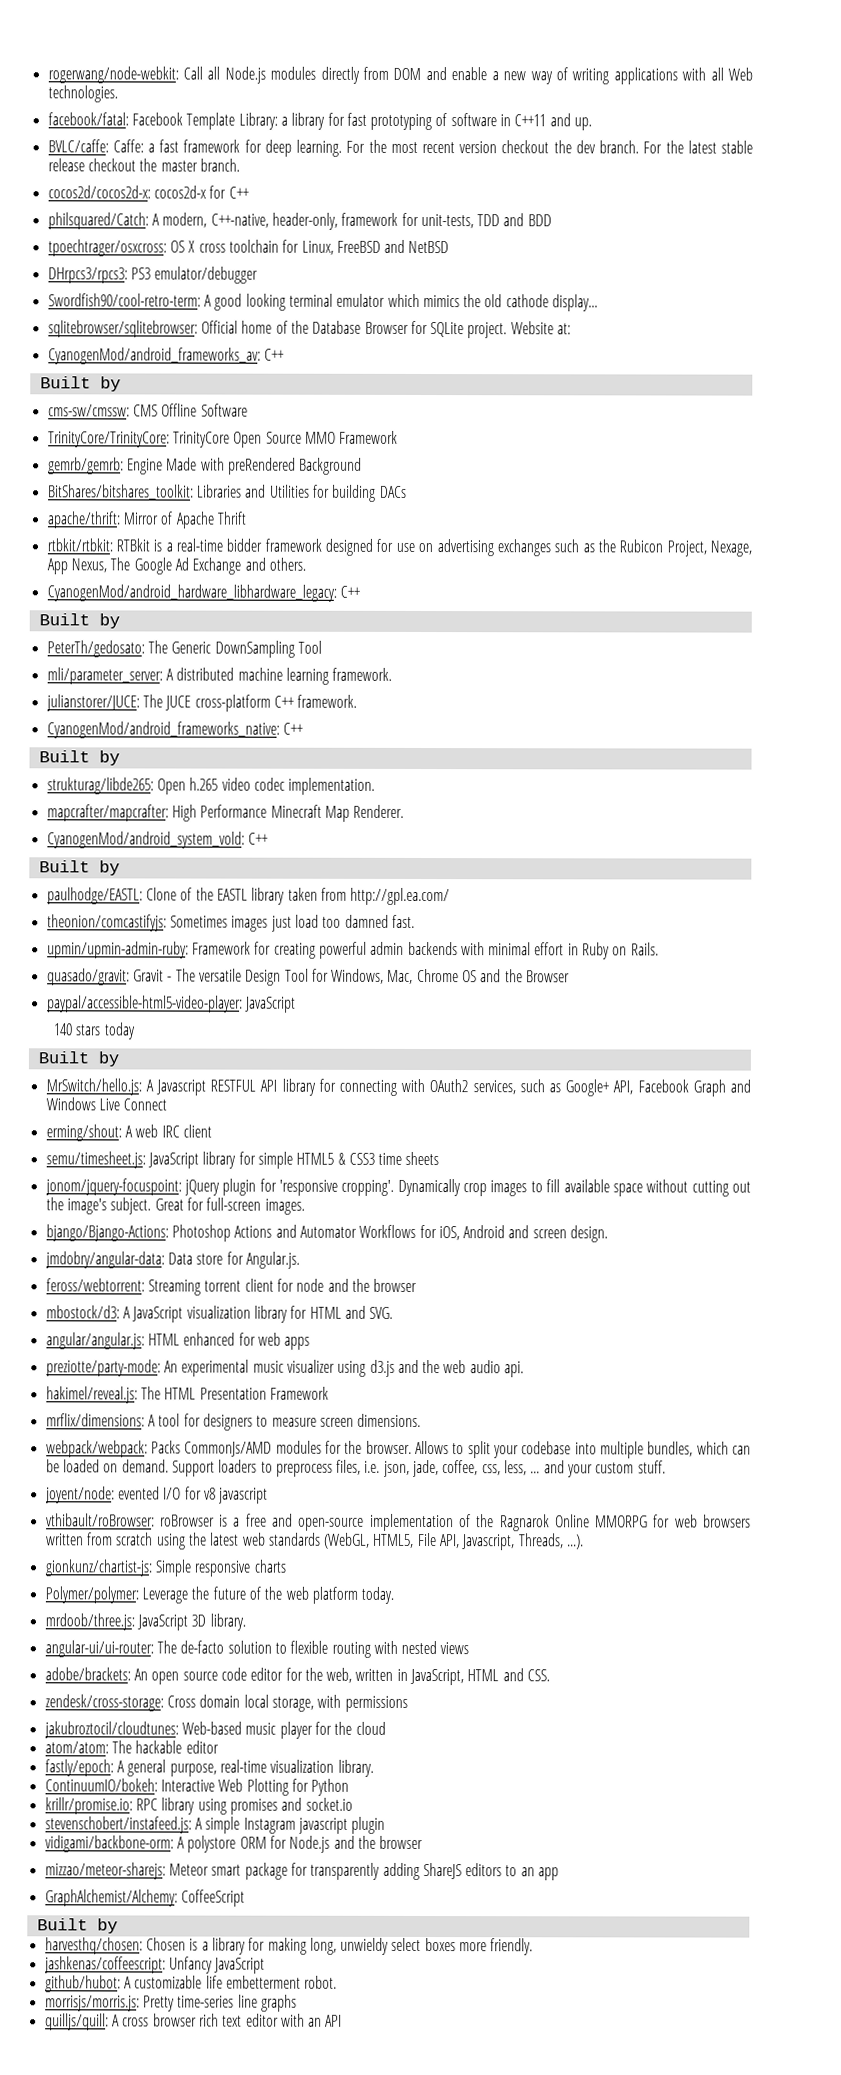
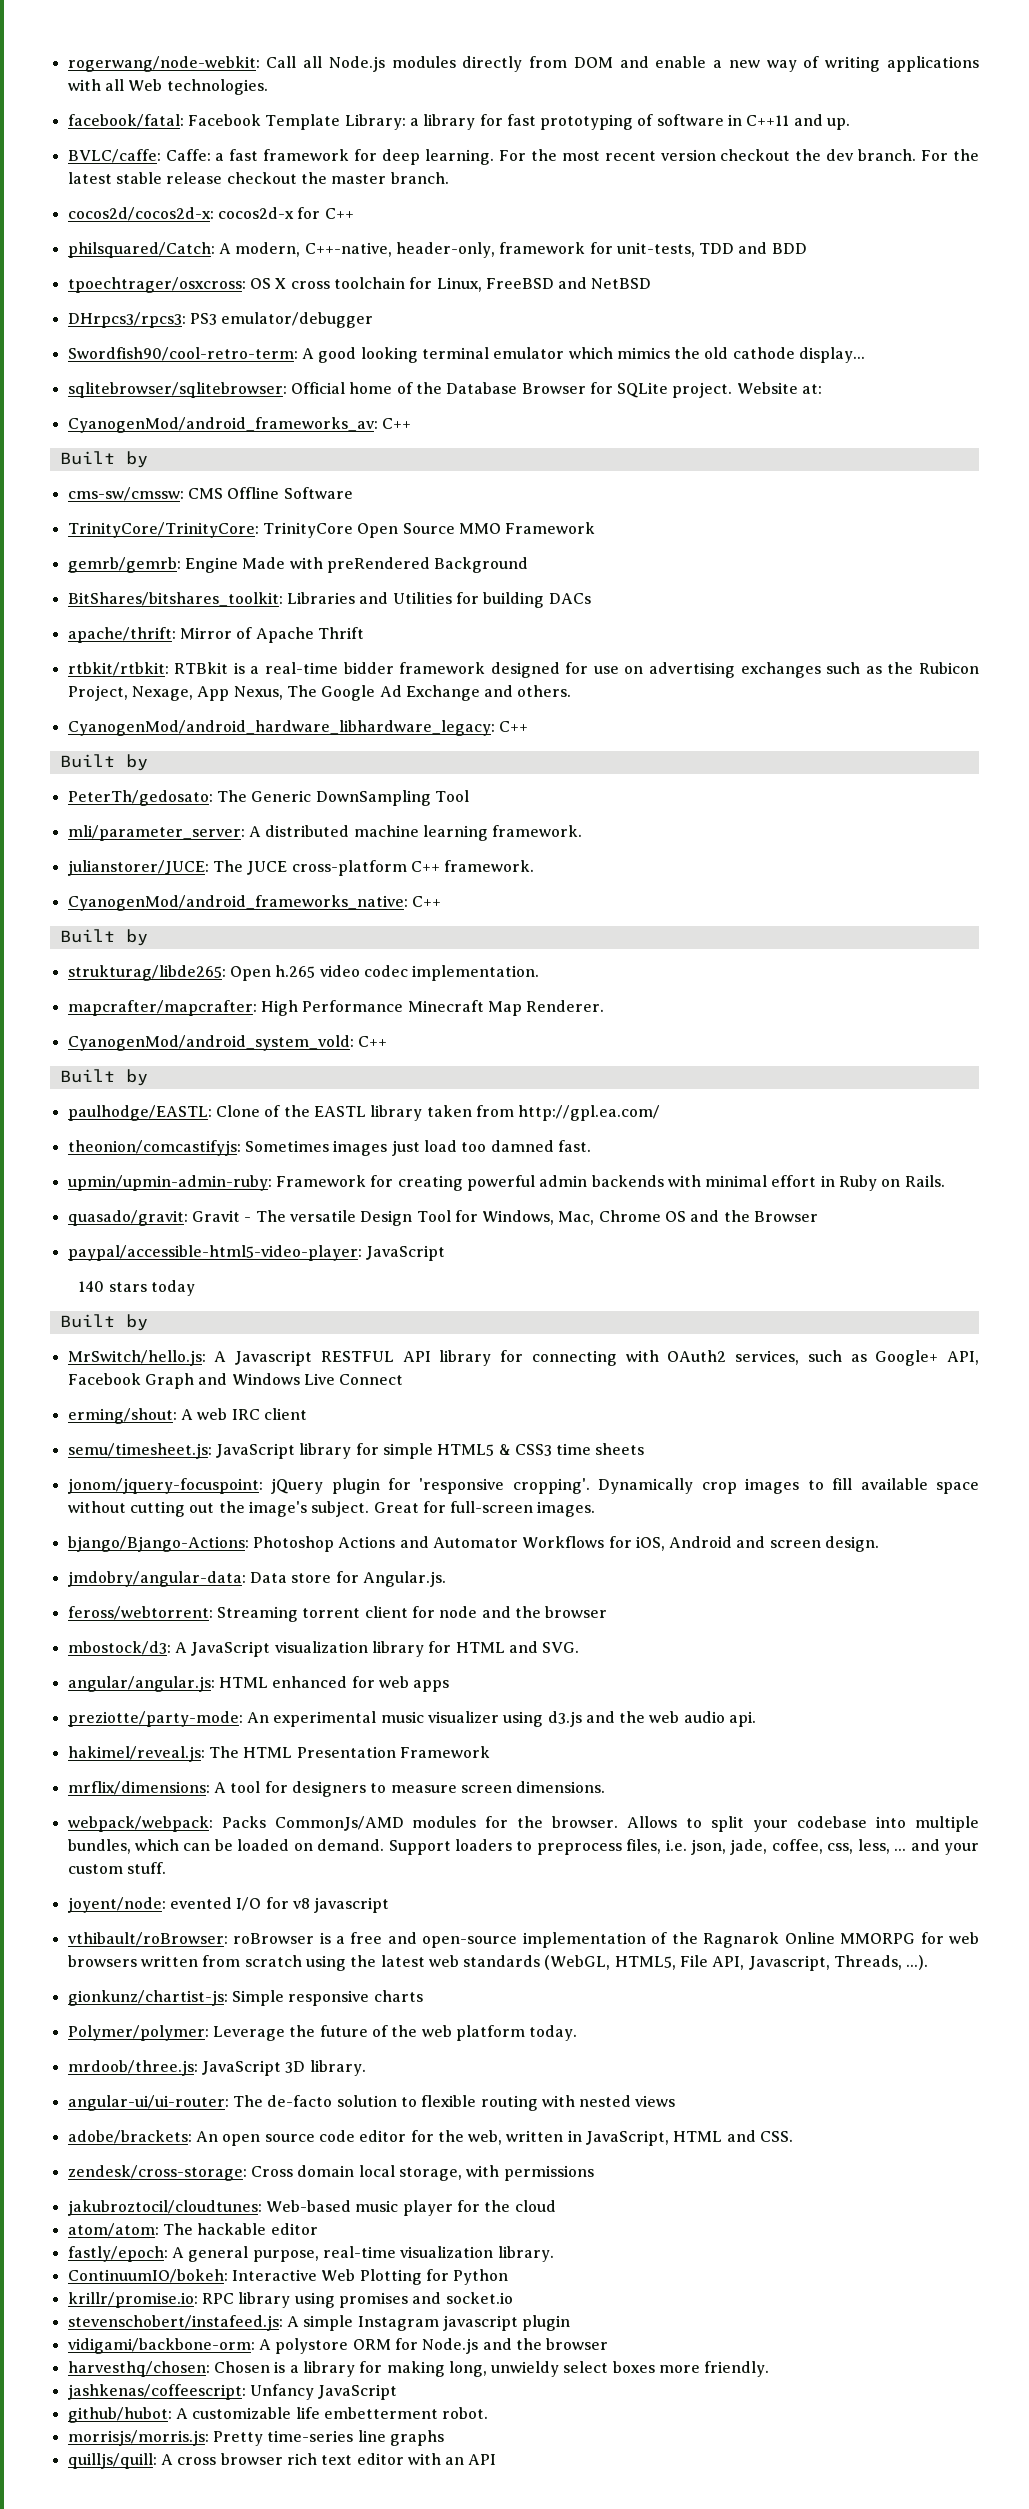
[44,1862,560,1881] [44,1889,245,1907] [36,1918,118,1934] // mizzao/meteor-sharejs: Meteor smart package for transparently adding ShareJS editors to an app // GraphAlchemist/Alchemy: CoffeeScript // Built by -> (609, 2344) none

